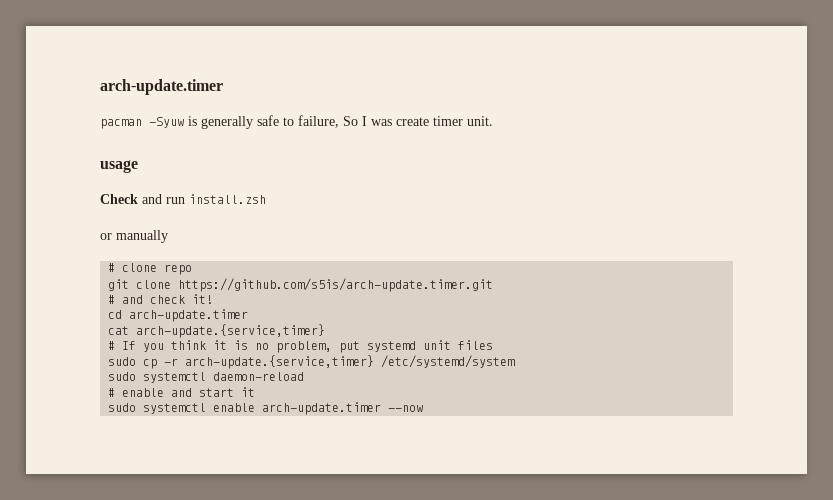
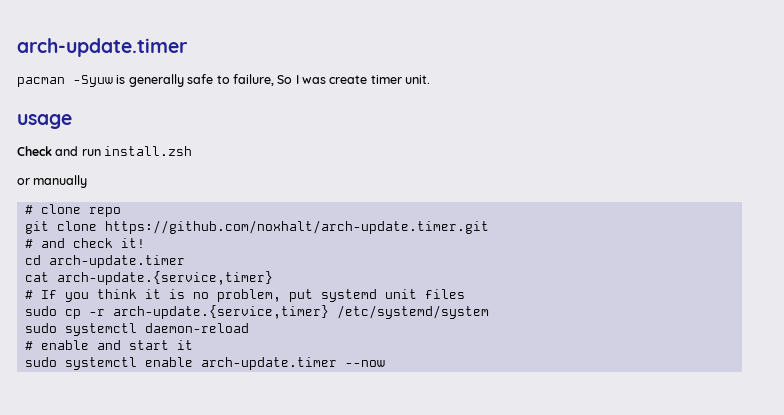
[178,278,494,292] https://github.com/s5is/arch-update.timer.git -> [104,220,489,234] https://github.com/noxhalt/arch-update.timer.git

